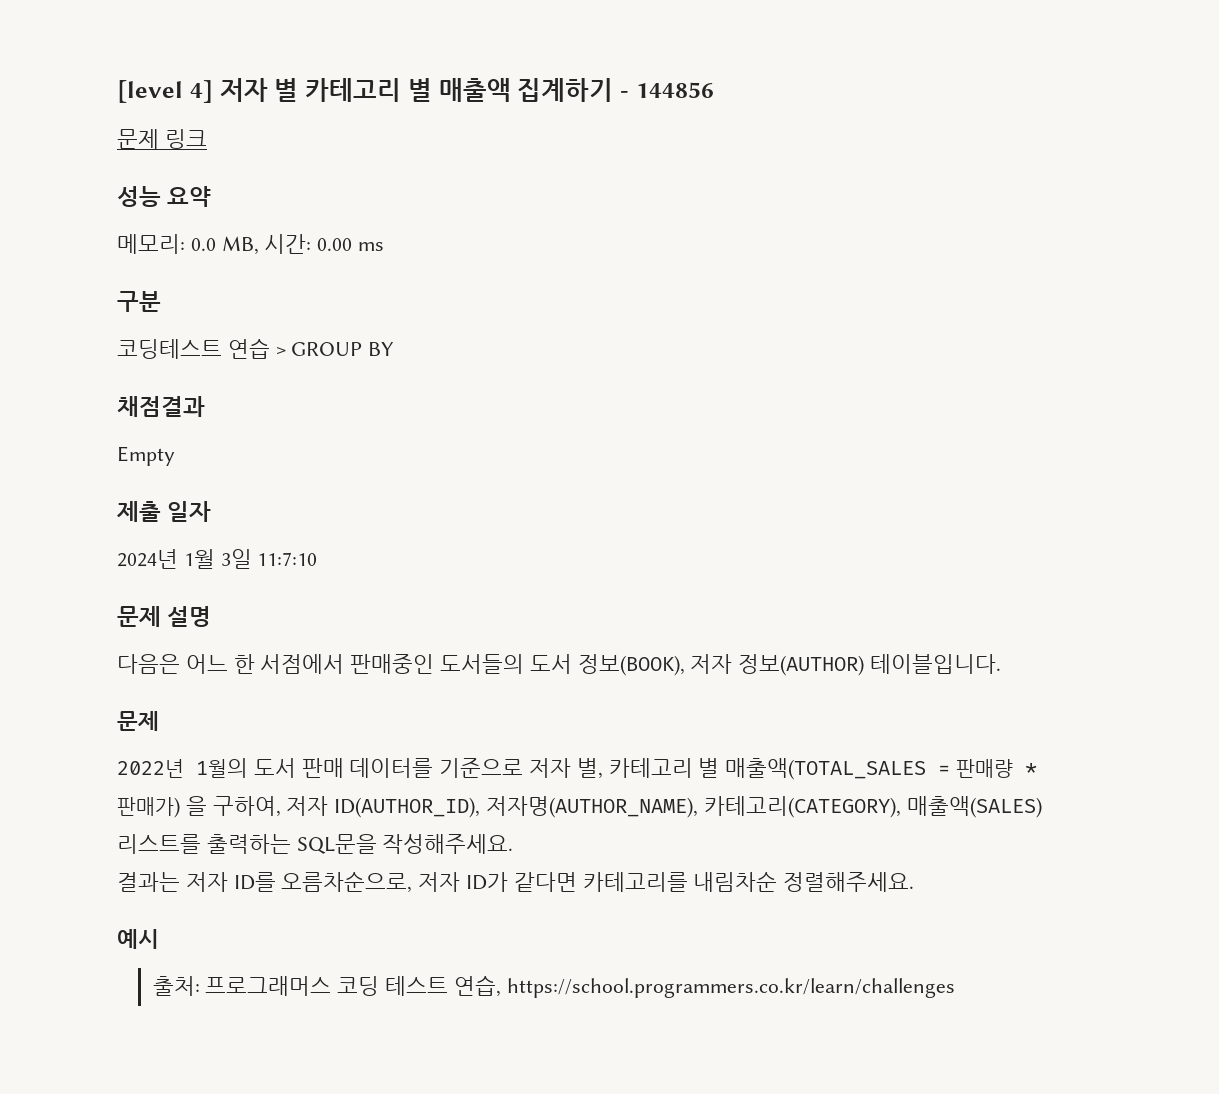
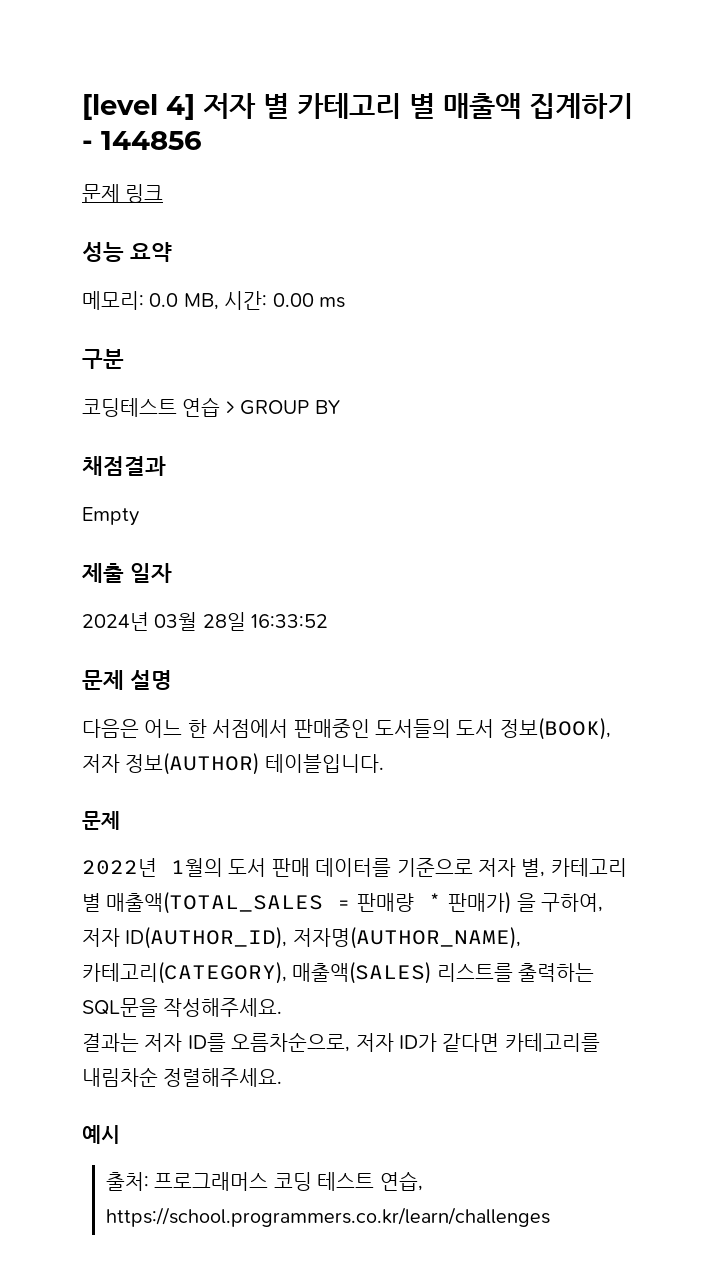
[183,549,318,569] 1월 3일 11:7:10 -> [154,612,329,631] 03월 28일 16:33:52

